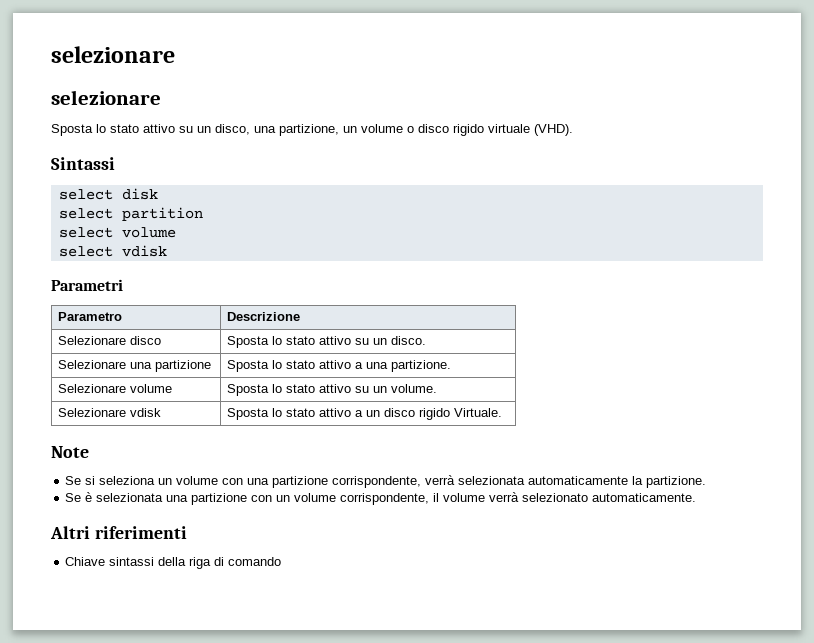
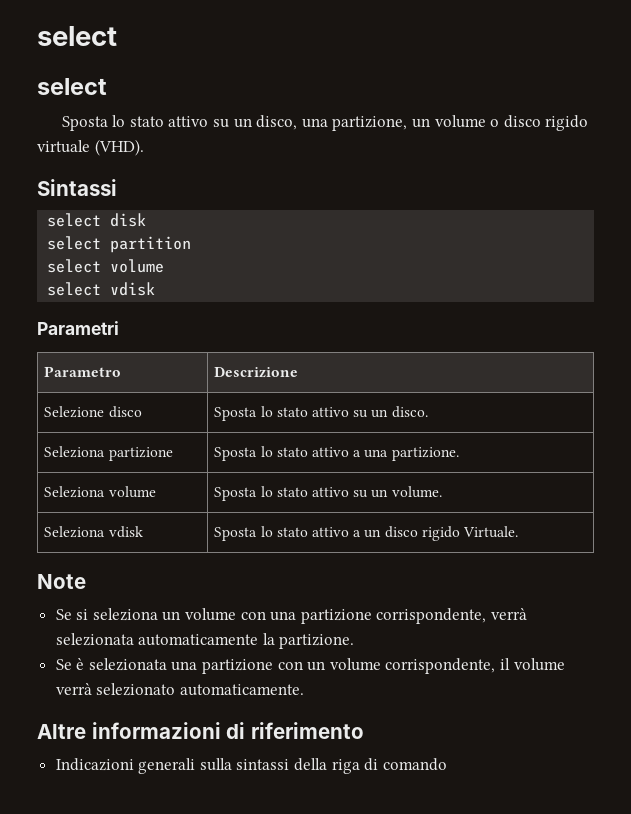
[51,46,175,63] [51,90,161,105] selezionare // selezionare -> [37,26,117,46] [37,78,107,95] select // select
[58,336,127,345] Selezionare -> [44,406,105,418] Selezione
[58,360,153,369] Selezionare una -> [44,446,106,458] Seleziona
[58,384,127,393] Selezionare -> [44,486,106,498] Seleziona
[58,408,127,417] Selezionare -> [44,526,106,538] Seleziona
[50,526,187,539] [65,557,106,566] Altri riferimenti // Chiave -> [37,722,364,739] [55,758,232,774] Altre informazioni di riferimento // Indicazioni generali sulla

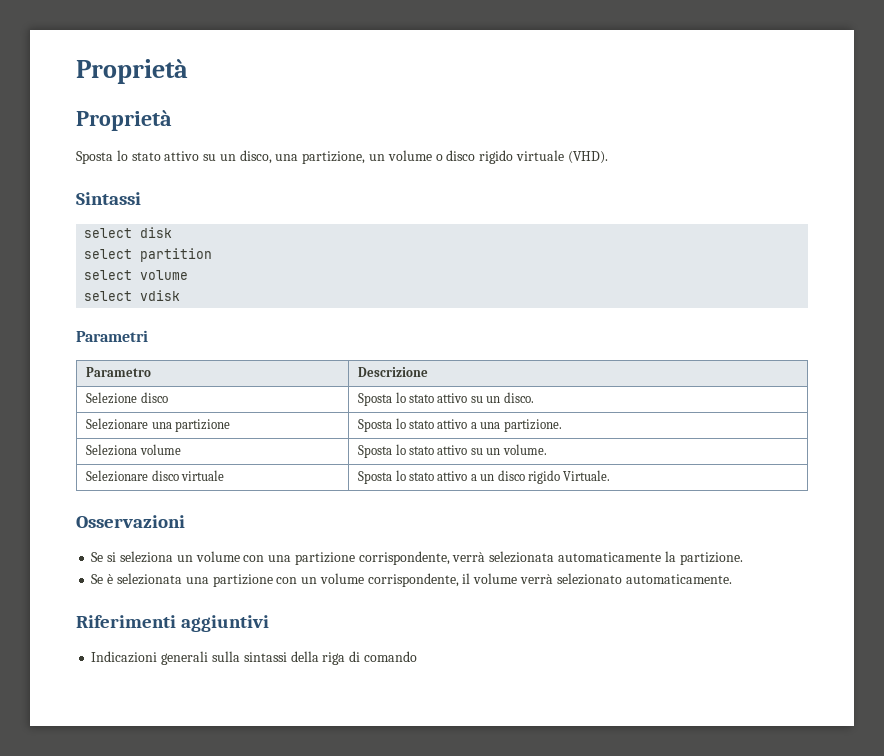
[37,26,117,46] [37,78,107,95] select // select -> [76,59,188,84] [76,110,172,131] Proprietà // Proprietà
[44,446,106,458] Seleziona -> [86,418,172,430] Selezionare una
[44,526,143,538] Seleziona vdisk -> [86,470,225,482] Selezionare disco virtuale
[37,574,86,589] Note -> [76,515,185,528] Osservazioni
[37,722,364,739] Altre informazioni di riferimento -> [76,615,270,632] Riferimenti aggiuntivi

